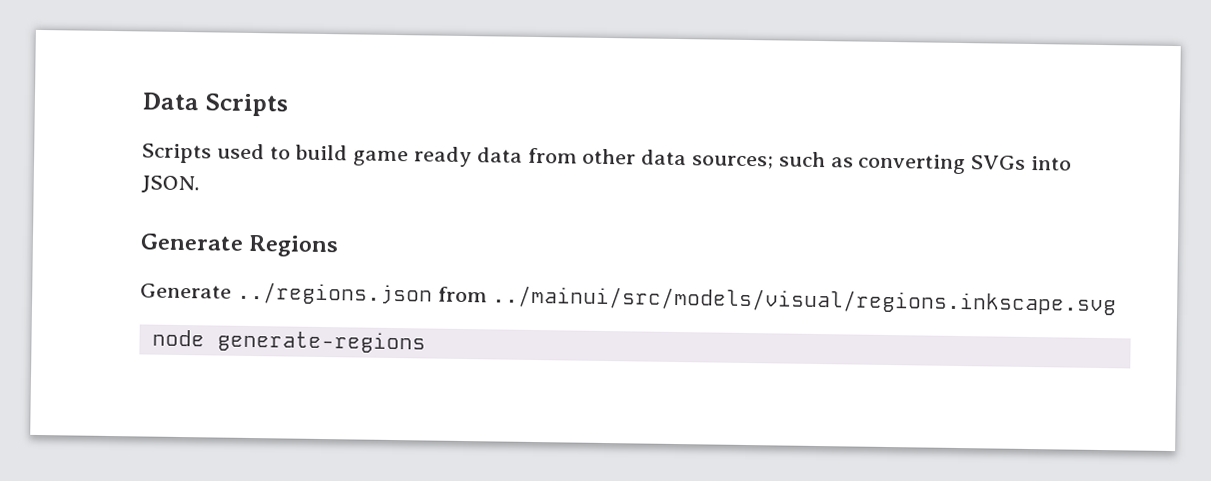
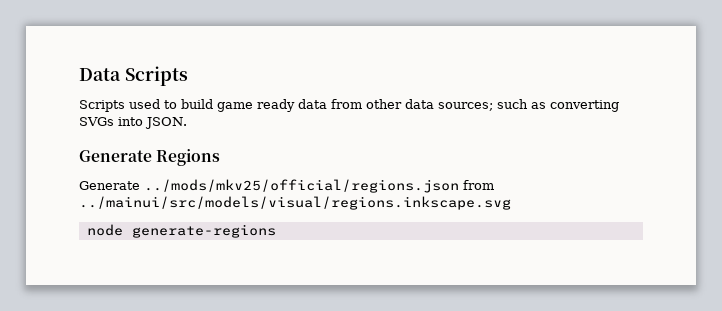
[236,281,433,306] ../regions.json -> [144,179,459,193] ../mods/mkv25/official/regions.json

